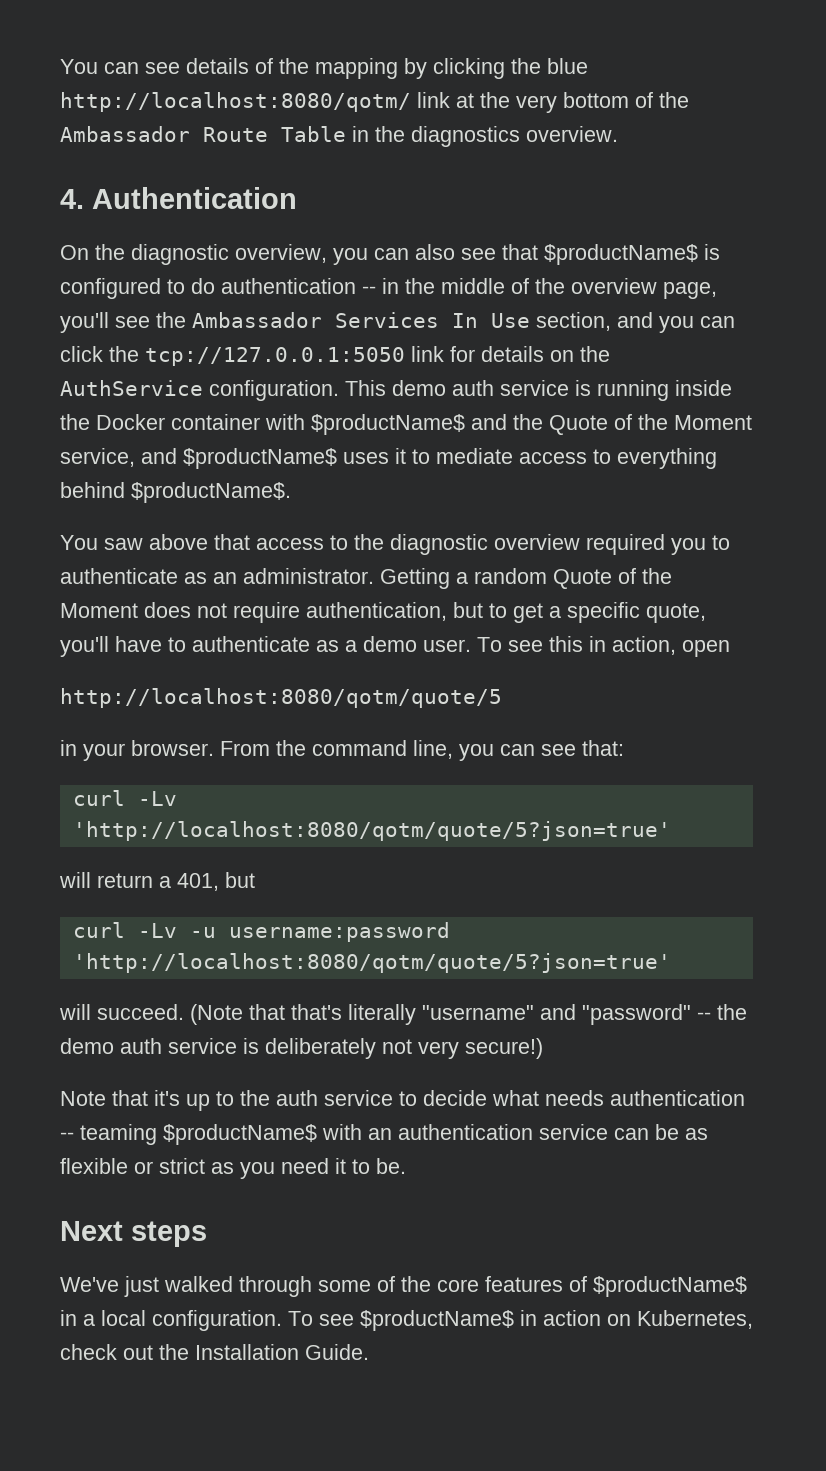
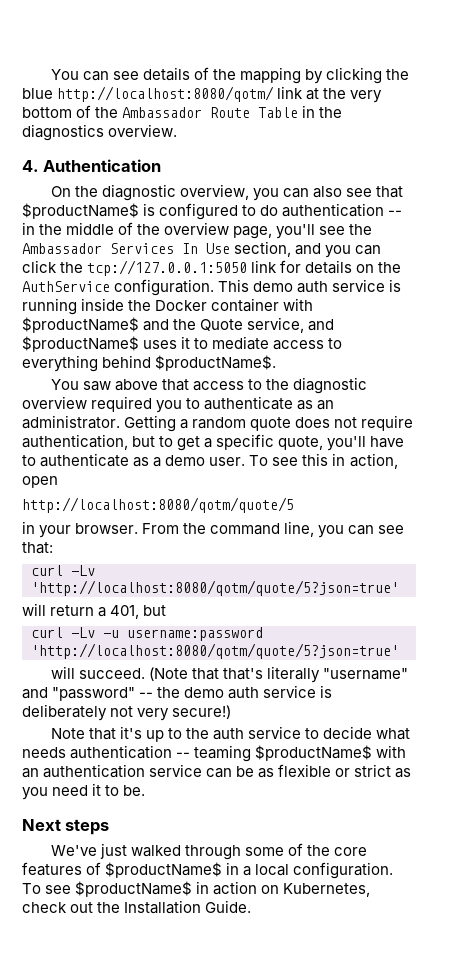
[614,414,752,430] of the Moment -> (244, 325) none
[553,568,672,589] [60,603,138,618] Quote of the Moment -> [250,417,292,431] quote

